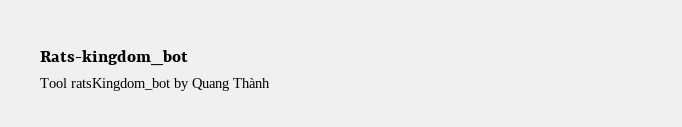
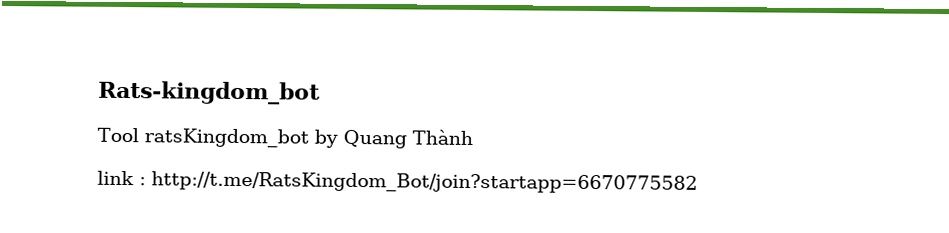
(270, 83) none -> [97,170,698,194] // link : http://t.me/RatsKingdom_Bot/join?startapp=6670775582

